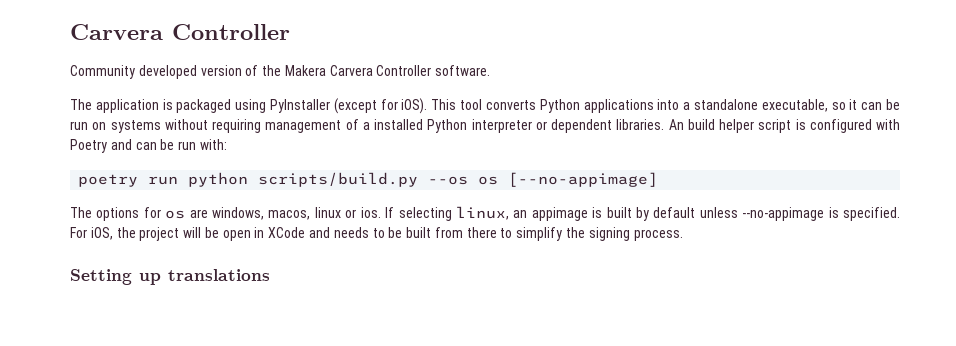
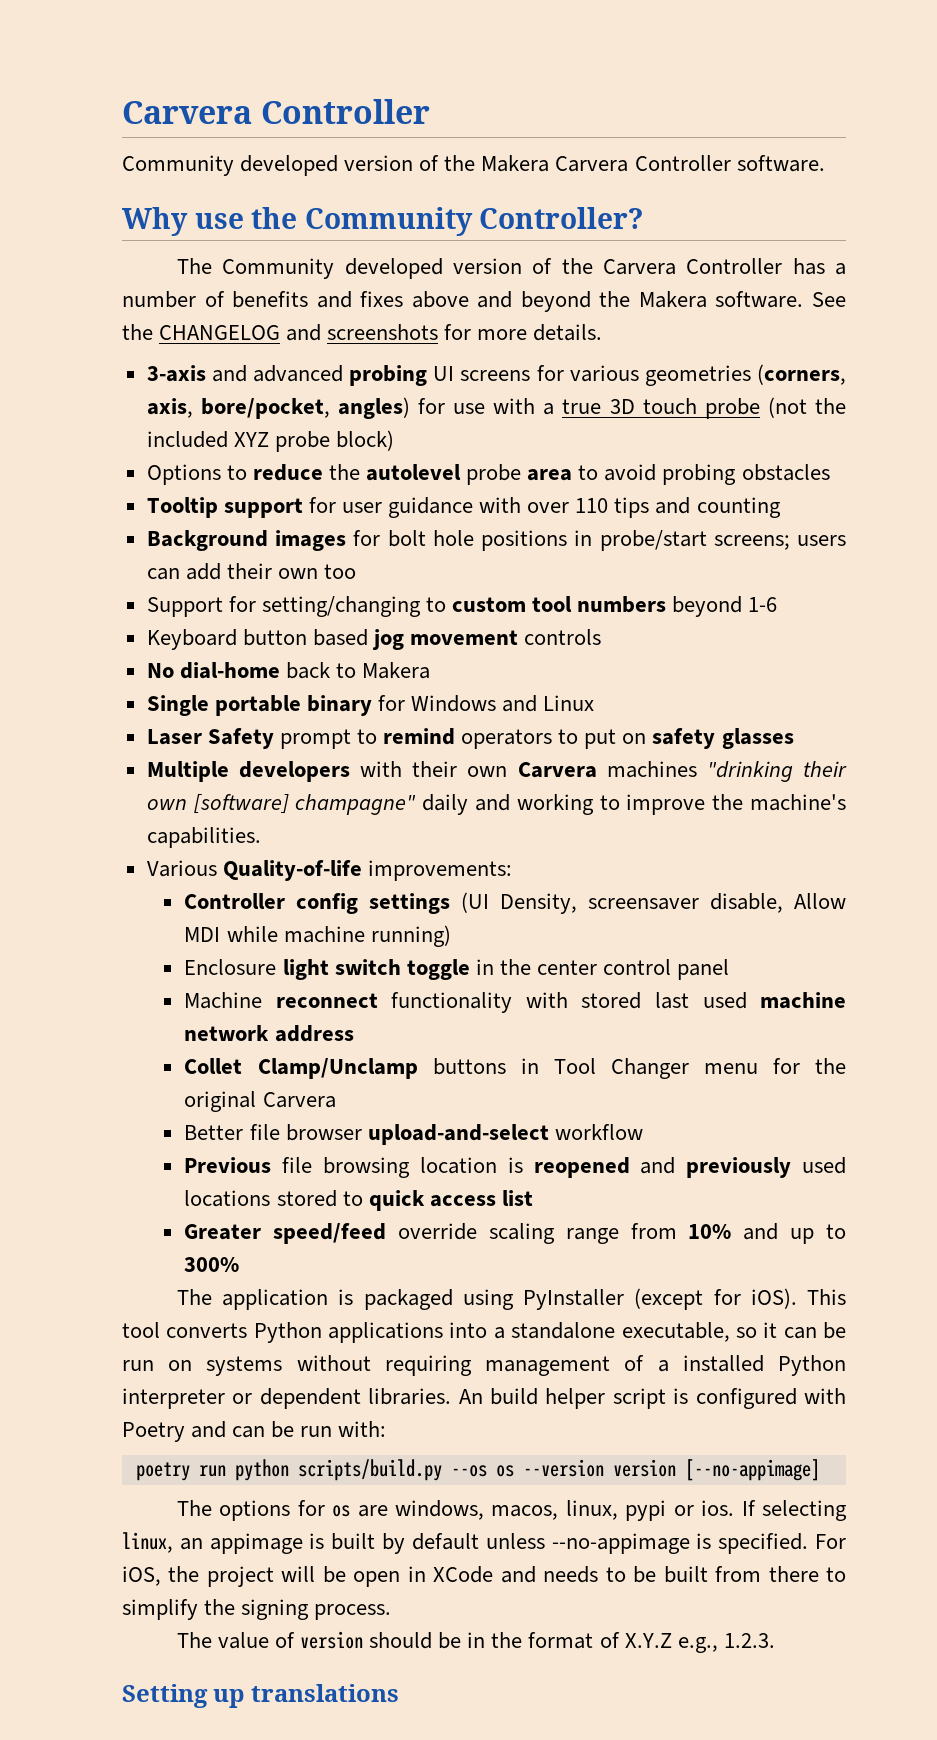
(491, 70) none -> [122,207,644,236] [176,258,846,279] [122,291,846,312] [122,324,603,341] [146,364,846,386] [146,397,846,419] [146,430,394,452] [146,464,830,485] [146,497,781,518] [146,530,846,551] [146,563,357,580] [146,596,778,617] [146,629,602,650] [146,662,431,679] [146,695,595,716] [146,728,794,749] [146,761,847,782] [146,794,846,815] [146,827,261,848] [146,860,512,881] [184,892,846,914] [184,925,451,947] [184,959,730,980] [184,992,846,1013] [184,1025,354,1042] [184,1058,846,1079] [184,1091,336,1112] [184,1124,643,1145] [184,1157,846,1178] [184,1190,533,1211] [184,1223,846,1244] [184,1257,240,1272] // Why use the Community Controller? // The Community developed version of the Carvera Controller has a number of benefits and fixes above and beyond the Makera software. See the CHANGELOG and screenshots for more details. // 3-axis and advanced probing UI screens for various geometries (corners, axis, bore/pocket, angles) for use with a true 3D touch probe (not the included XYZ probe block) // Options to reduce the autolevel probe area to avoid probing obstacles // Tooltip support for user guidance with over 110 tips and counting // Background images for bolt hole positions in probe/start screens; users can add their own too // Support for setting/changing to custom tool numbers beyond 1-6 // Keyboard button based jog movement controls // No dial-home back to Makera // Single portable binary for Windows and Linux // Laser Safety prompt to remind operators to put on safety glasses // Multiple developers with their own Carvera machines "drinking their own [software] champagne" daily and working to improve the machine's capabilities. // Various Quality-of-life improvements: // Controller config settings (UI Density, screensaver disable, Allow MDI while machine running) // Enclosure light switch toggle in the center control panel // Machine reconnect functionality with stored last used machine network address // Collet Clamp/Unclamp buttons in Tool Changer menu for the original Carvera // Better file browser upload-and-select workflow // Previous file browsing location is reopened and previously used locations stored to quick access list // Greater speed/feed override scaling range from 10% and up to 300%
(499, 180) none -> [522,1459,676,1477] --version version
[314,207,341,218] linux -> [565,1500,667,1521] linux, pypi
(683, 235) none -> [176,1631,775,1653] // The value of version should be in the format of X.Y.Z e.g., 1.2.3.

